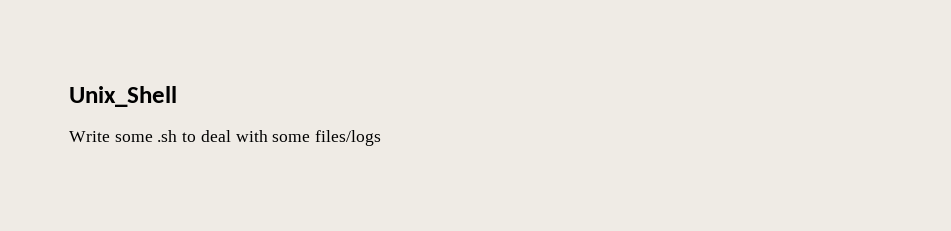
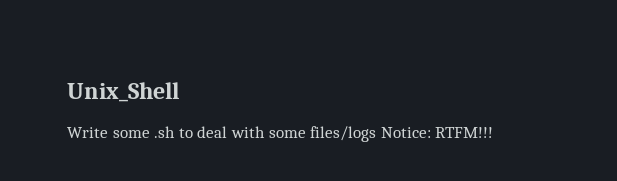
(382, 138) none -> [380,127,494,138] Notice: RTFM!!!

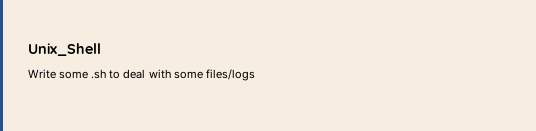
[380,127,494,138] Notice: RTFM!!! -> (255, 75) none

